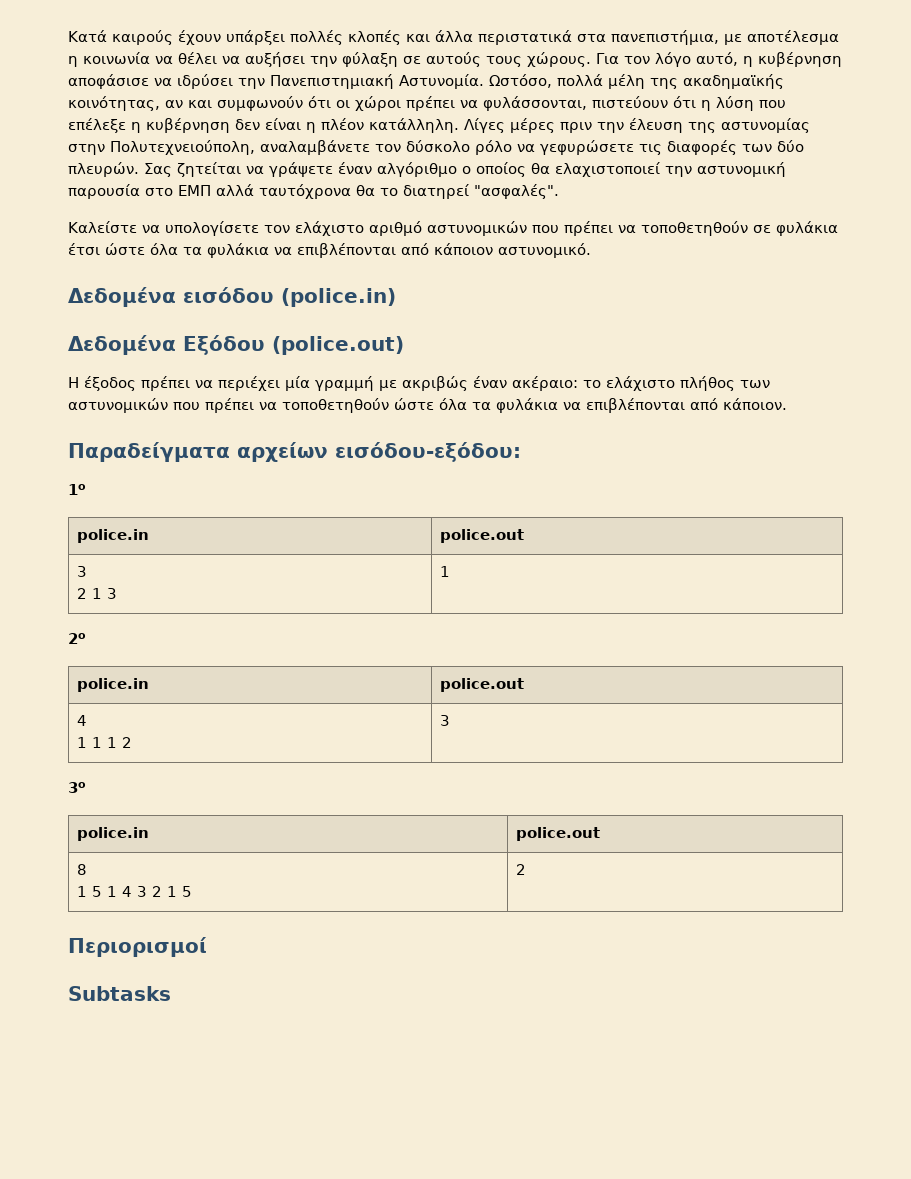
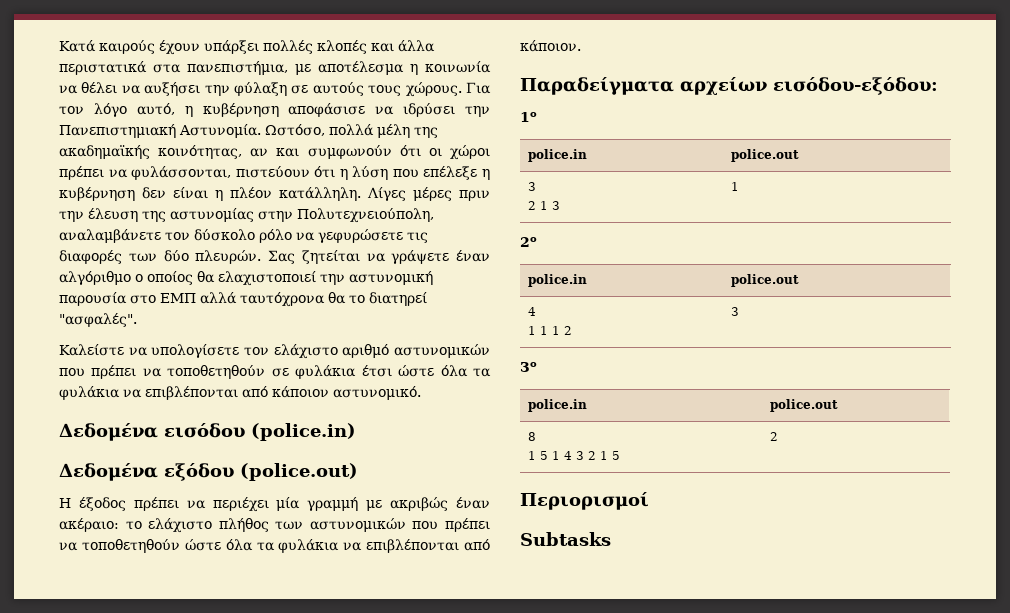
[183,335,265,355] Εξόδου -> [164,463,234,481] εξόδου

